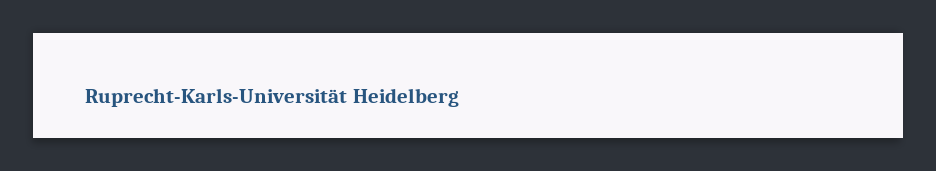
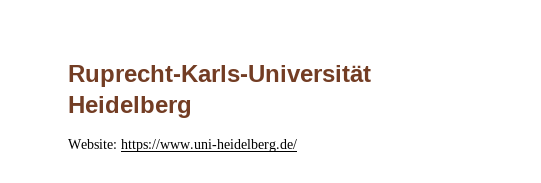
(459, 97) none -> [68,139,297,152] // Website: https://www.uni-heidelberg.de/

